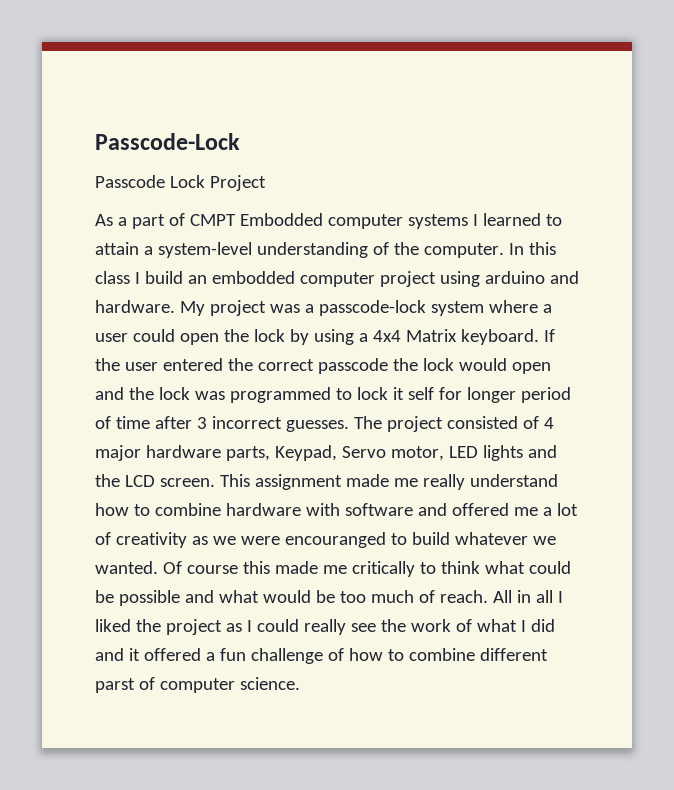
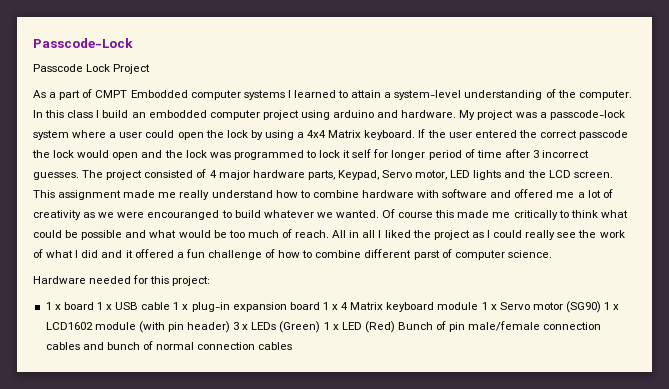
(300, 683) none -> [33,275,211,286] [45,301,620,313] [45,321,602,333] [45,341,293,350] // Hardware needed for this project: // 1 x board 1 x USB cable 1 x plug-in expansion board 1 x 4 Matrix keyboard module 1 x Servo motor (SG90) 1 x LCD1602 module (with pin header) 3 x LEDs (Green) 1 x LED (Red) Bunch of pin male/female connection cables and bunch of normal connection cables

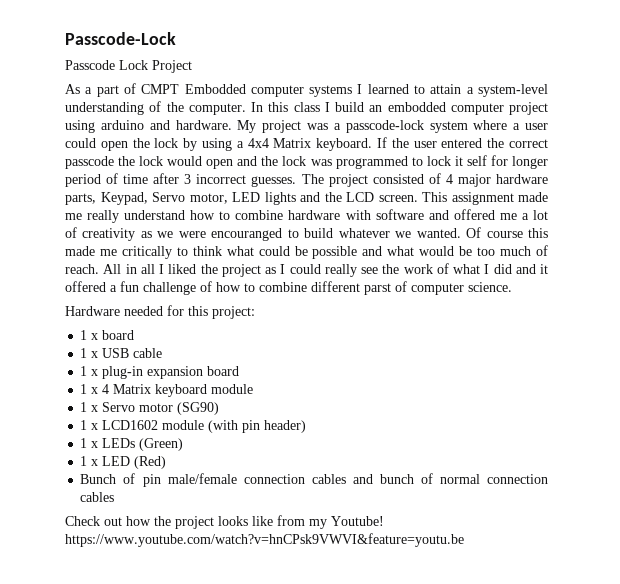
(94, 306) none -> (135, 335) //
(171, 306) none -> (163, 353) //
(320, 306) none -> (240, 371) //
(479, 306) none -> (254, 389) //
(601, 307) none -> (220, 408) //
[233,322,240,330] 3 -> [80,438,88,448] // 1
(321, 327) none -> (184, 444) //
(395, 327) none -> (167, 462) //
(293, 346) none -> [65,515,384,529] [65,533,464,547] // Check out how the project looks like from my Youtube! https://www.youtube.com/watch?v=hnCPsk9VWVI&feature=youtu.be

